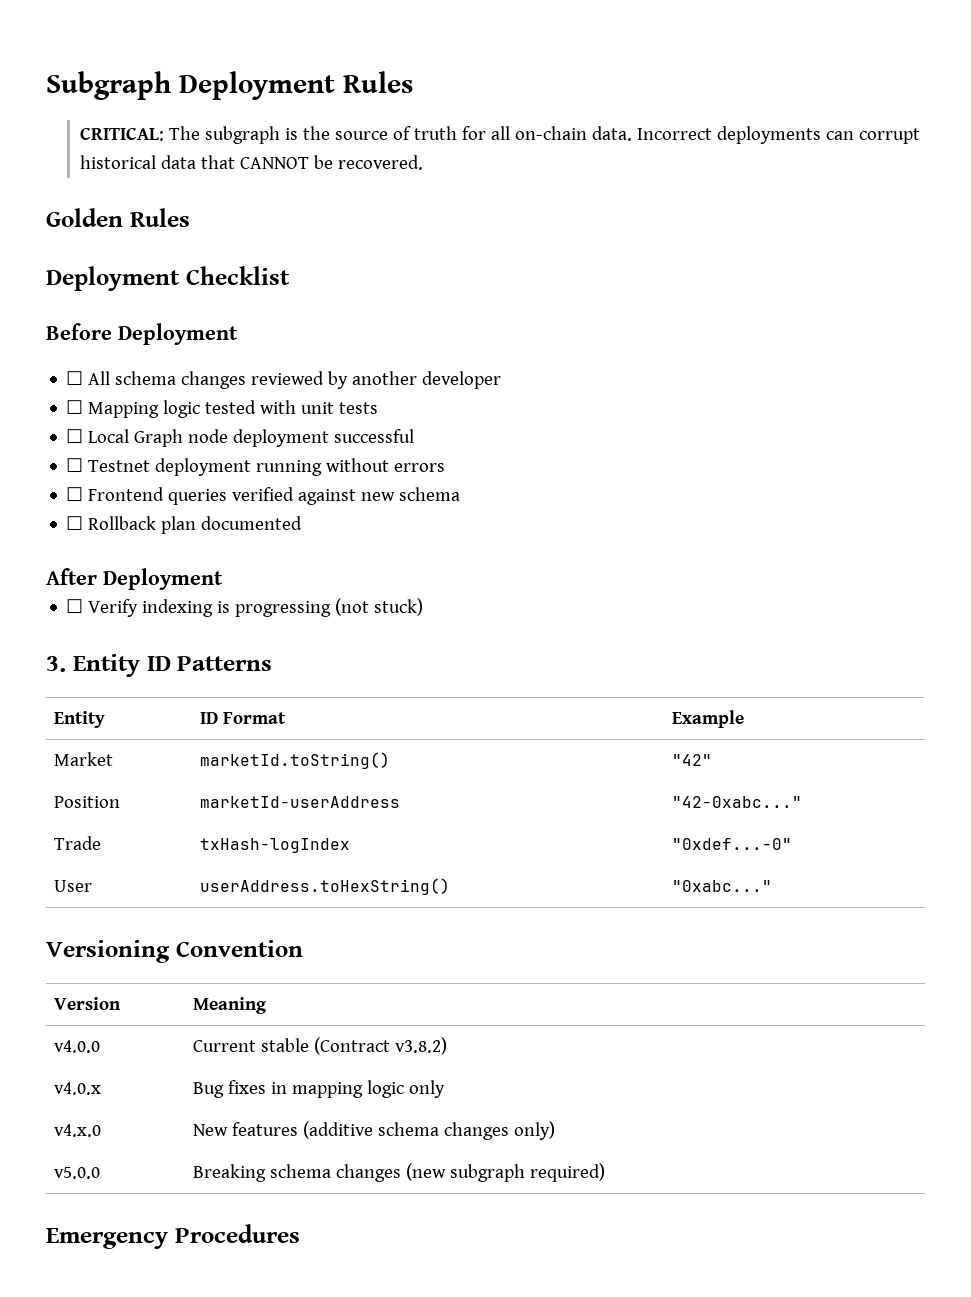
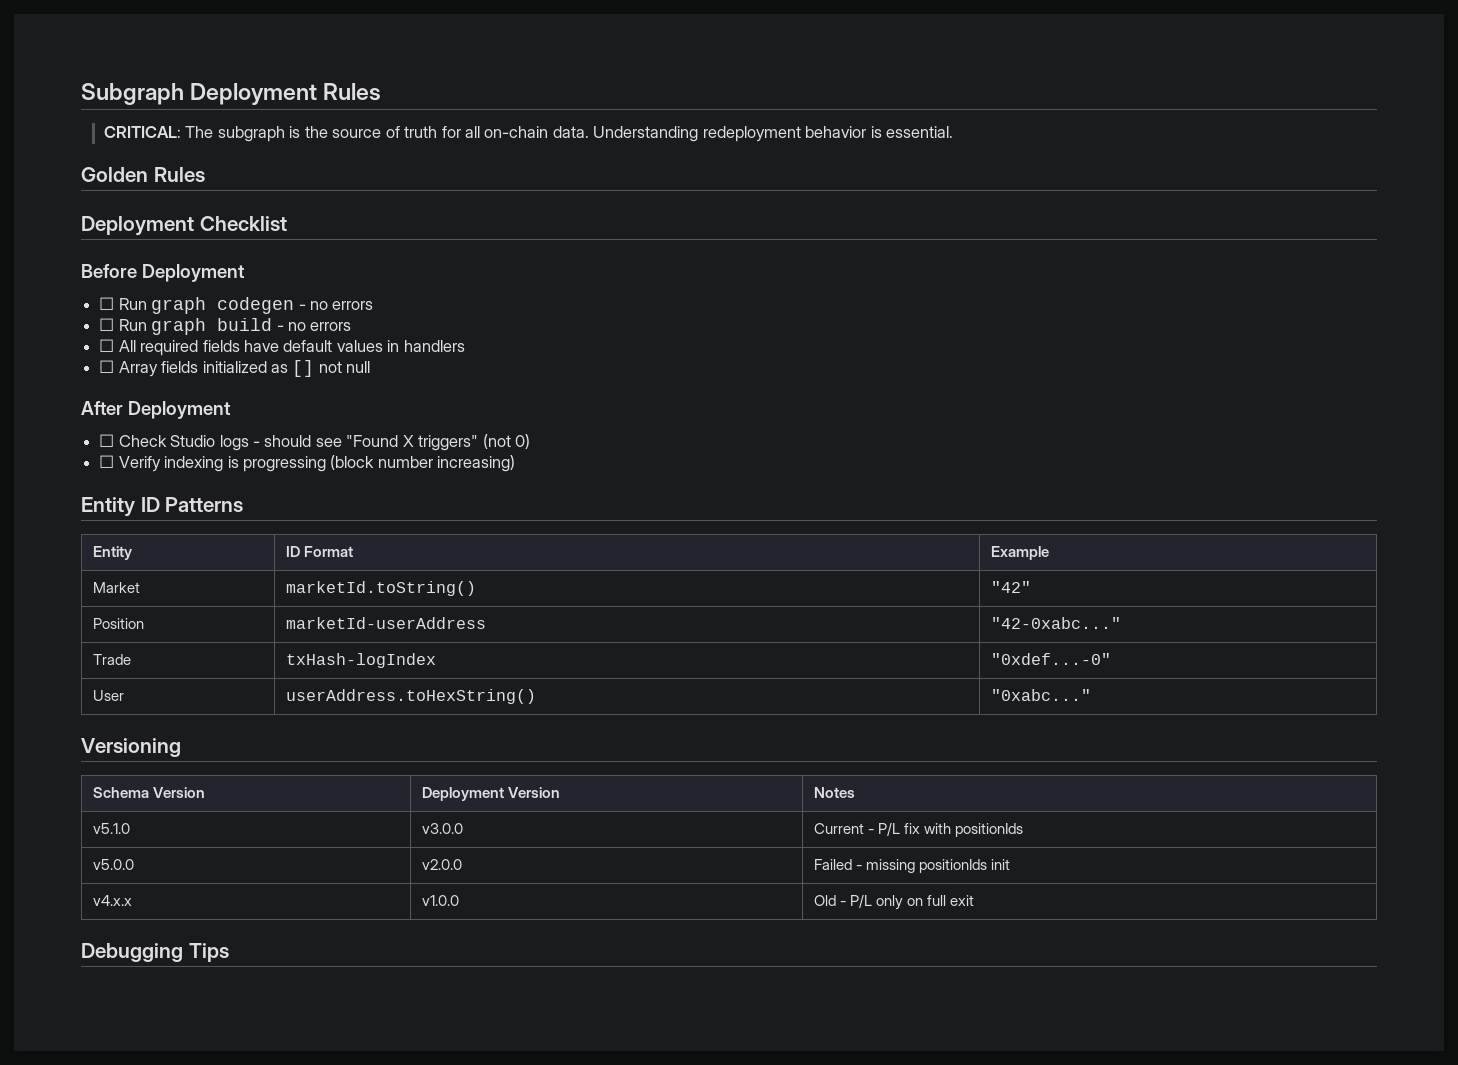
[636,126,920,144] [79,155,423,170] Incorrect deployments can corrupt historical data that CANNOT be recovered. -> [593,126,954,142] Understanding redeployment behavior is essential.
[88,371,502,389] [66,400,379,418] [66,429,415,447] [66,458,446,476] [66,487,461,505] [66,516,303,534] [46,568,223,590] All schema changes reviewed by another developer // ☐ Mapping logic tested with unit tests // ☐ Local Graph node deployment successful // ☐ Testnet deployment running without errors // ☐ Frontend queries verified against new schema // ☐ Rollback plan documented // After Deployment -> [118,297,374,314] [99,318,352,335] [99,339,465,356] [99,360,371,377] [81,401,231,419] [99,434,531,451] Run graph codegen - no errors // ☐ Run graph build - no errors // ☐ All required fields have default values in handlers // ☐ Array fields initialized as [] not null // After Deployment // ☐ Check Studio logs - should see "Found X triggers" (not 0)
[335,598,424,616] [46,656,66,672] (not stuck) // 3. -> [330,455,516,472] (block number increasing) //
[175,940,303,957] [53,997,121,1010] [192,997,267,1014] [53,1040,100,1053] [192,1037,447,1055] [53,1082,101,1095] [192,1080,445,1098] [53,1124,101,1137] [192,1121,555,1140] [53,1167,100,1179] [192,1163,605,1182] [46,1224,300,1249] Convention // Version | Meaning // v4.0.0 | Current stable (Contract v3.8.2) // v4.0.x | Bug fixes in mapping logic only // v4.x.0 | New features (additive schema changes only) // v5.0.0 | Breaking schema changes (new subgraph required) // Emergency Procedures -> [92,787,205,798] [421,787,560,801] [813,787,855,798] [92,823,130,834] [421,823,463,834] [813,822,1024,837] [92,859,134,870] [421,859,462,870] [813,859,1011,873] [92,895,132,906] [421,895,459,906] [813,894,975,910] [81,943,229,962] // Schema Version | Deployment Version | Notes // v5.1.0 | v3.0.0 | Current - P/L fix with positionIds // v5.0.0 | v2.0.0 | Failed - missing positionIds init // v4.x.x | v1.0.0 | Old - P/L only on full exit // Debugging Tips

